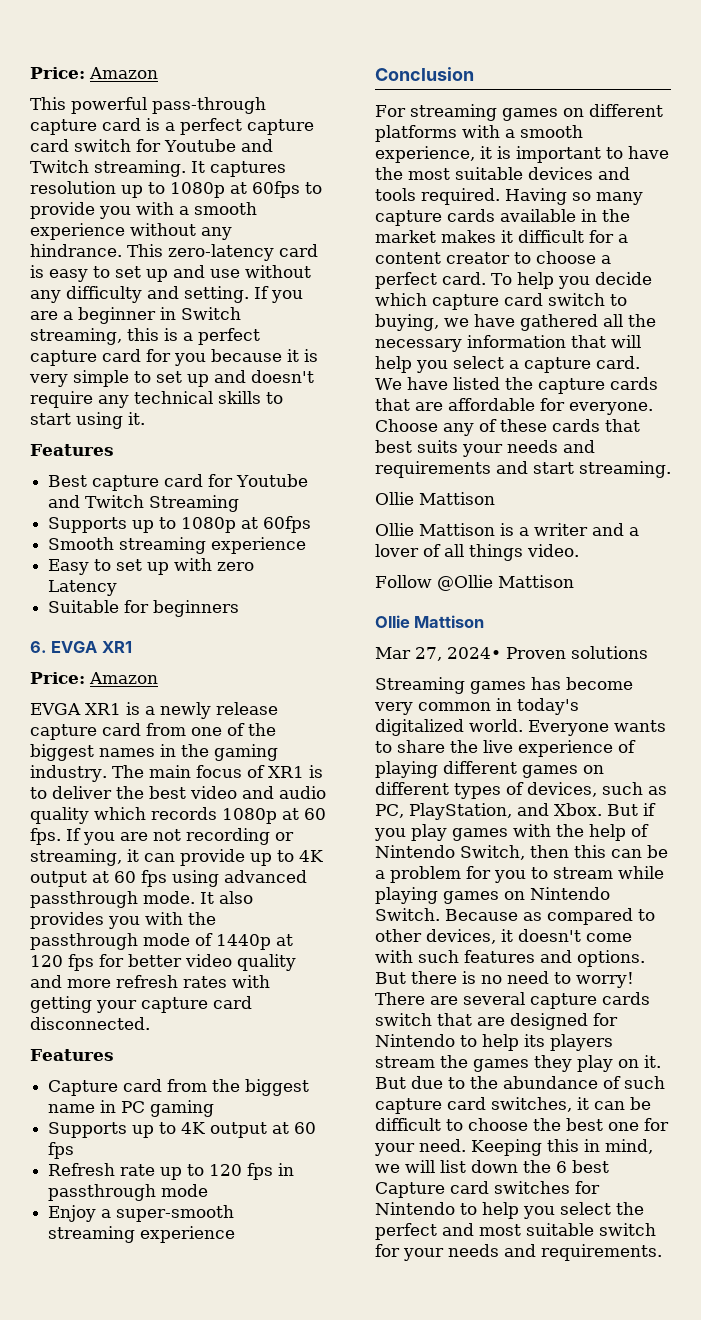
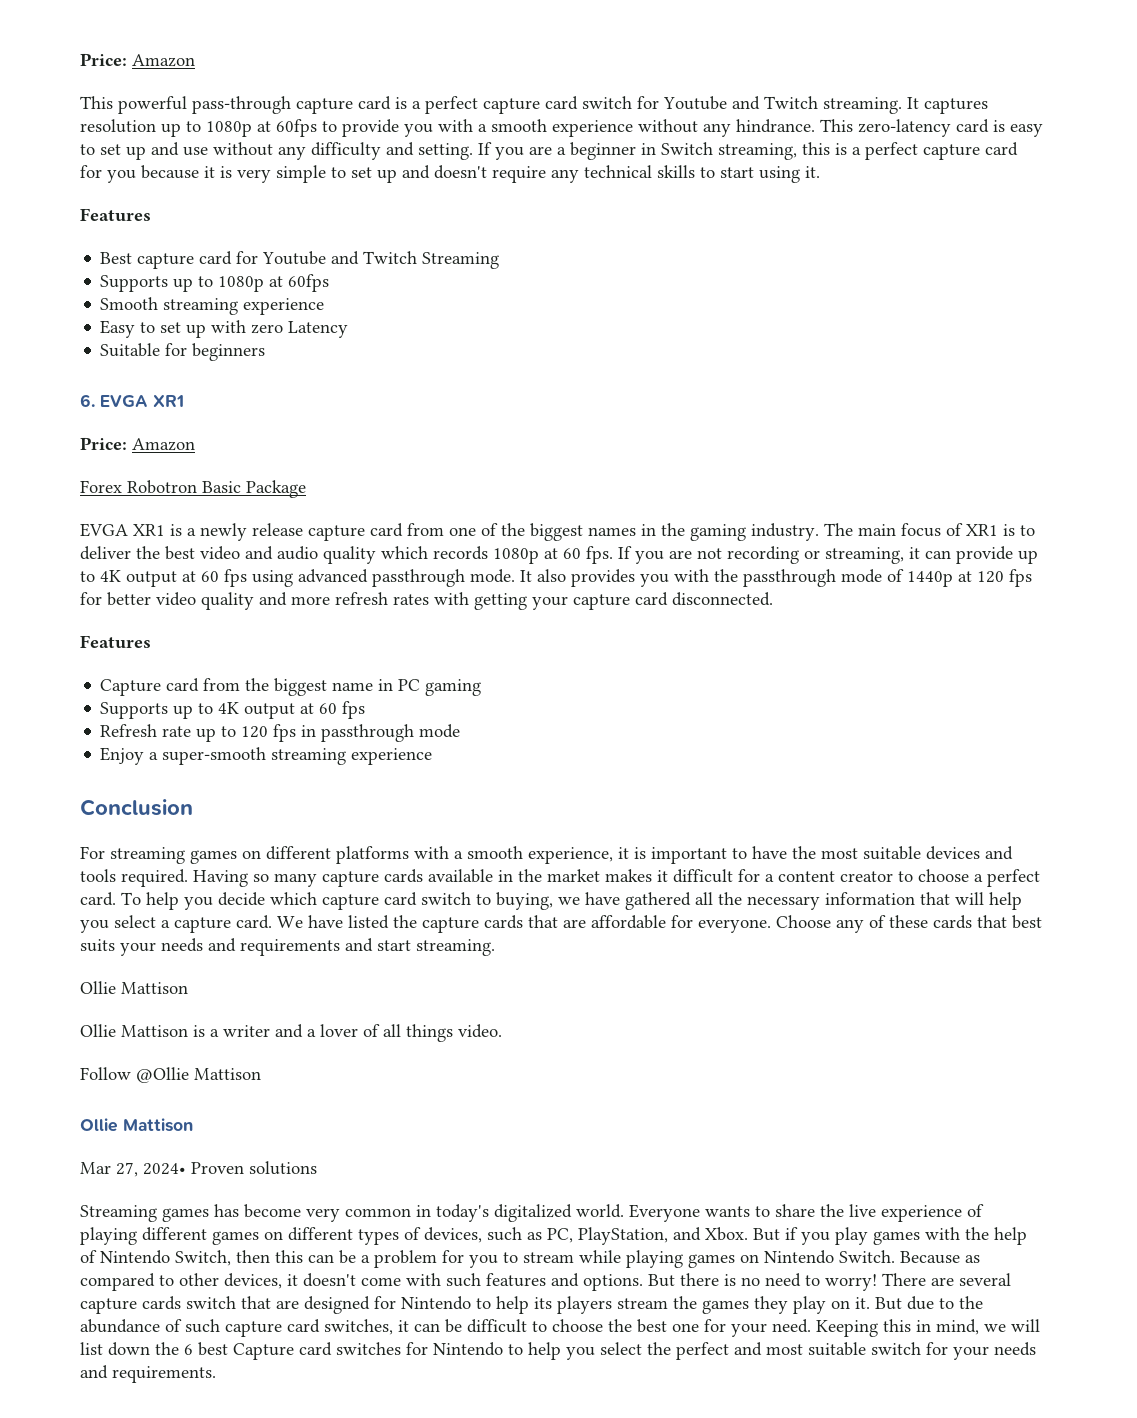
(158, 678) none -> [80,480,306,498] // Forex Robotron Basic Package

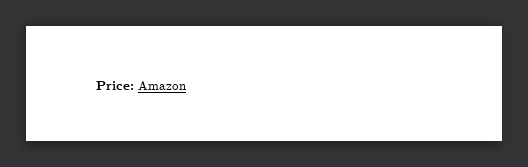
[80,53,195,67] [80,96,988,114] [80,119,1043,137] [80,142,1018,160] [80,165,820,183] [80,208,151,222] [100,251,500,269] [100,274,330,292] [100,297,325,315] [100,320,349,338] [100,343,266,361] [80,394,184,407] [80,437,195,451] [80,480,306,498] [80,523,1035,541] [80,546,1038,564] [80,569,1032,587] [80,592,773,610] [80,635,151,649] [100,678,482,696] [100,701,366,719] [100,724,461,742] [100,747,433,765] [80,799,193,816] [80,846,1013,864] [80,869,1040,887] [80,892,1022,910] [80,915,1042,933] [80,938,495,956] [80,981,188,994] [80,1024,502,1042] [80,1067,261,1083] [80,1118,193,1132] [80,1161,317,1177] [80,1204,984,1222] [80,1227,1027,1245] [80,1250,980,1268] [80,1273,1011,1291] [80,1296,983,1314] [80,1319,1040,1337] [80,1342,1036,1360] [80,1365,216,1383] Price: Amazon // This powerful pass-through capture card is a perfect capture card switch for Youtube and Twitch streaming. It captures resolution up to 1080p at 60fps to provide you with a smooth experience without any hindrance. This zero-latency card is easy to set up and use without any difficulty and setting. If you are a beginner in Switch streaming, this is a perfect capture card for you because it is very simple to set up and doesn't require any technical skills to start using it. // Features // Best capture card for Youtube and Twitch Streaming // Supports up to 1080p at 60fps // Smooth streaming experience // Easy to set up with zero Latency // Suitable for beginners // 6. EVGA XR1 // Price: Amazon // Forex Robotron Basic Package // EVGA XR1 is a newly release capture card from one of the biggest names in the gaming industry. The main focus of XR1 is to deliver the best video and audio quality which records 1080p at 60 fps. If you are not recording or streaming, it can provide up to 4K output at 60 fps using advanced passthrough mode. It also provides you with the passthrough mode of 1440p at 120 fps for better video quality and more refresh rates with getting your capture card disconnected. // Features // Capture card from the biggest name in PC gaming // Supports up to 4K output at 60 fps // Refresh rate up to 120 fps in passthrough mode // Enjoy a super-smooth streaming experience // Conclusion // For streaming games on different platforms with a smooth experience, it is important to have the most suitable devices and tools required. Having so many capture cards available in the market makes it difficult for a content creator to choose a perfect card. To help you decide which capture card switch to buying, we have gathered all the necessary information that will help you select a capture card. We have listed the capture cards that are affordable for everyone. Choose any of these cards that best suits your needs and requirements and start streaming. // Ollie Mattison // Ollie Mattison is a writer and a lover of all things video. // Follow @Ollie Mattison // Ollie Mattison // Mar 27, 2024• Proven solutions // Streaming games has become very common in today's digitalized world. Everyone wants to share the live experience of playing different games on different types of devices, such as PC, PlayStation, and Xbox. But if you play games with the help of Nintendo Switch, then this can be a problem for you to stream while playing games on Nintendo Switch. Because as compared to other devices, it doesn't come with such features and options. But there is no need to worry! There are several capture cards switch that are designed for Nintendo to help its players stream the games they play on it. But due to the abundance of such capture card switches, it can be difficult to choose the best one for your need. Keeping this in mind, we will list down the 6 best Capture card switches for Nintendo to help you select the perfect and most suitable switch for your needs and requirements. -> [96,81,186,91] Price: Amazon

